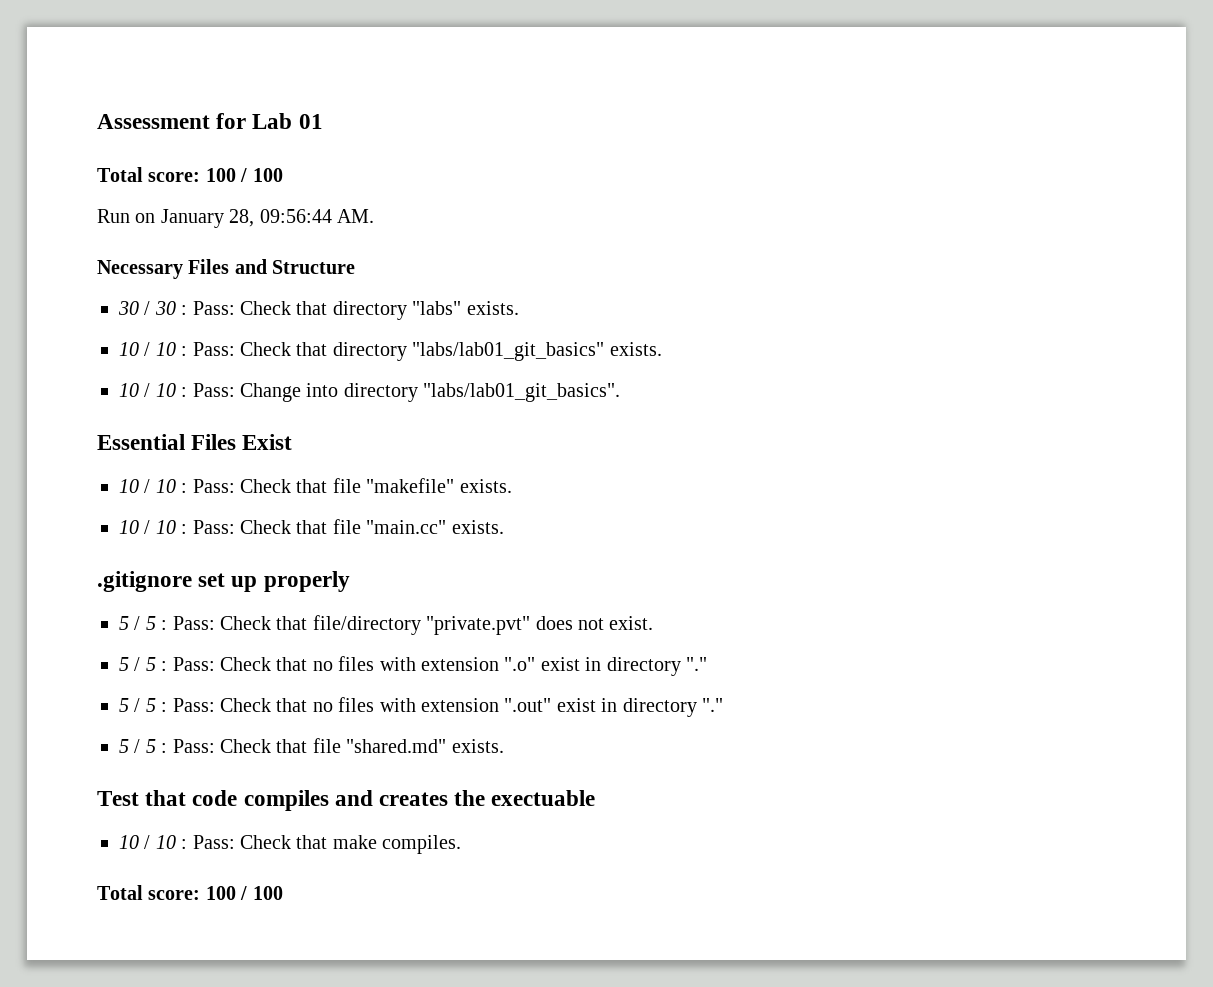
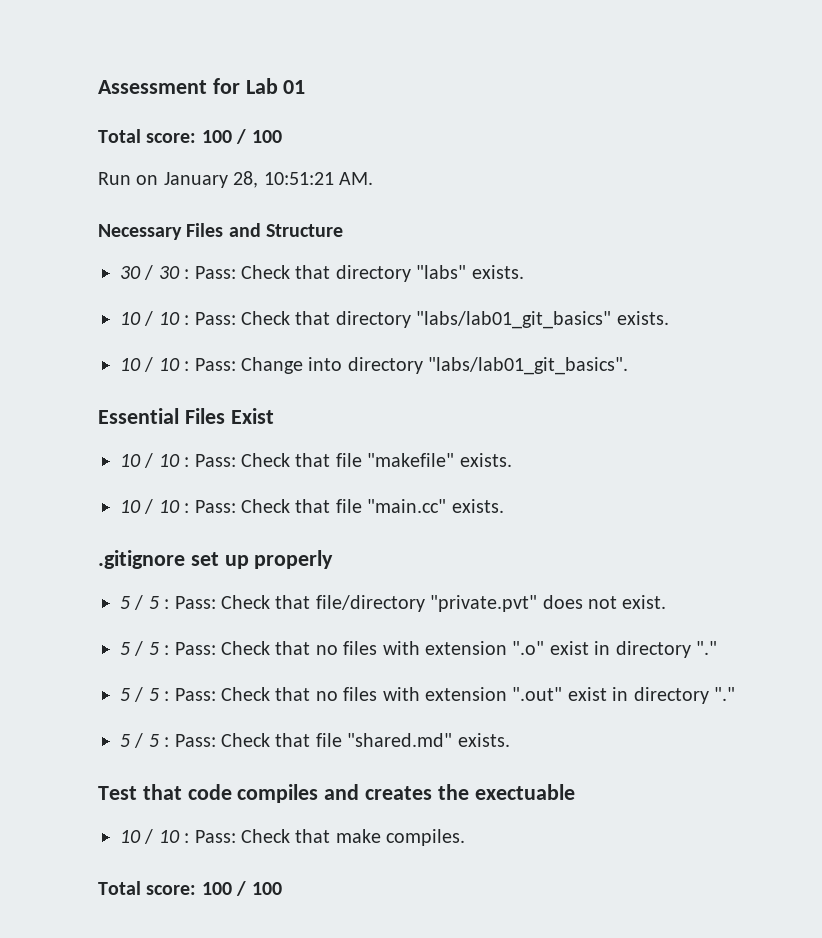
[259,209,332,223] 09:56:44 -> [263,172,334,185] 10:51:21

